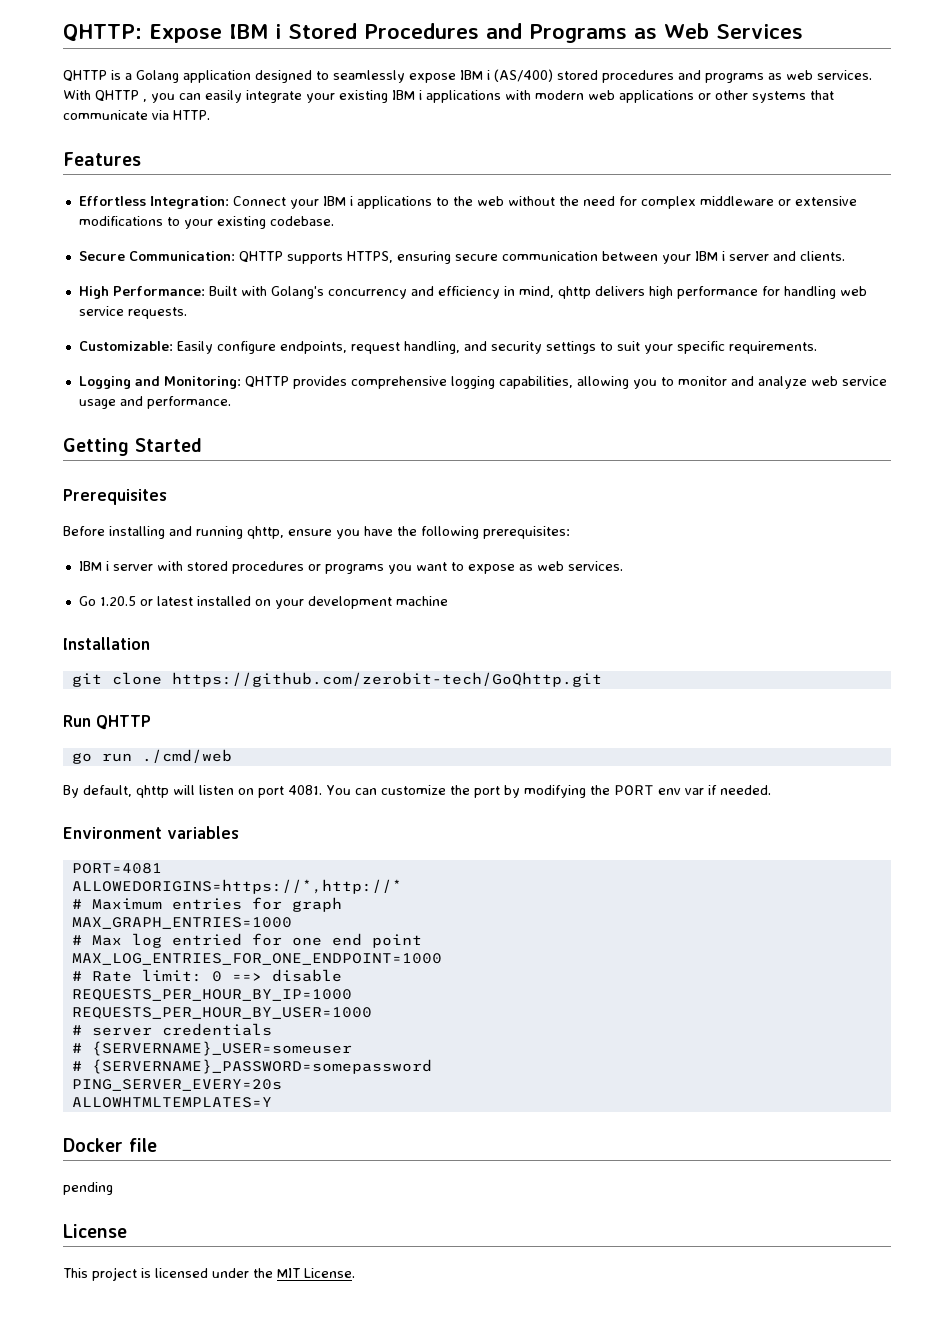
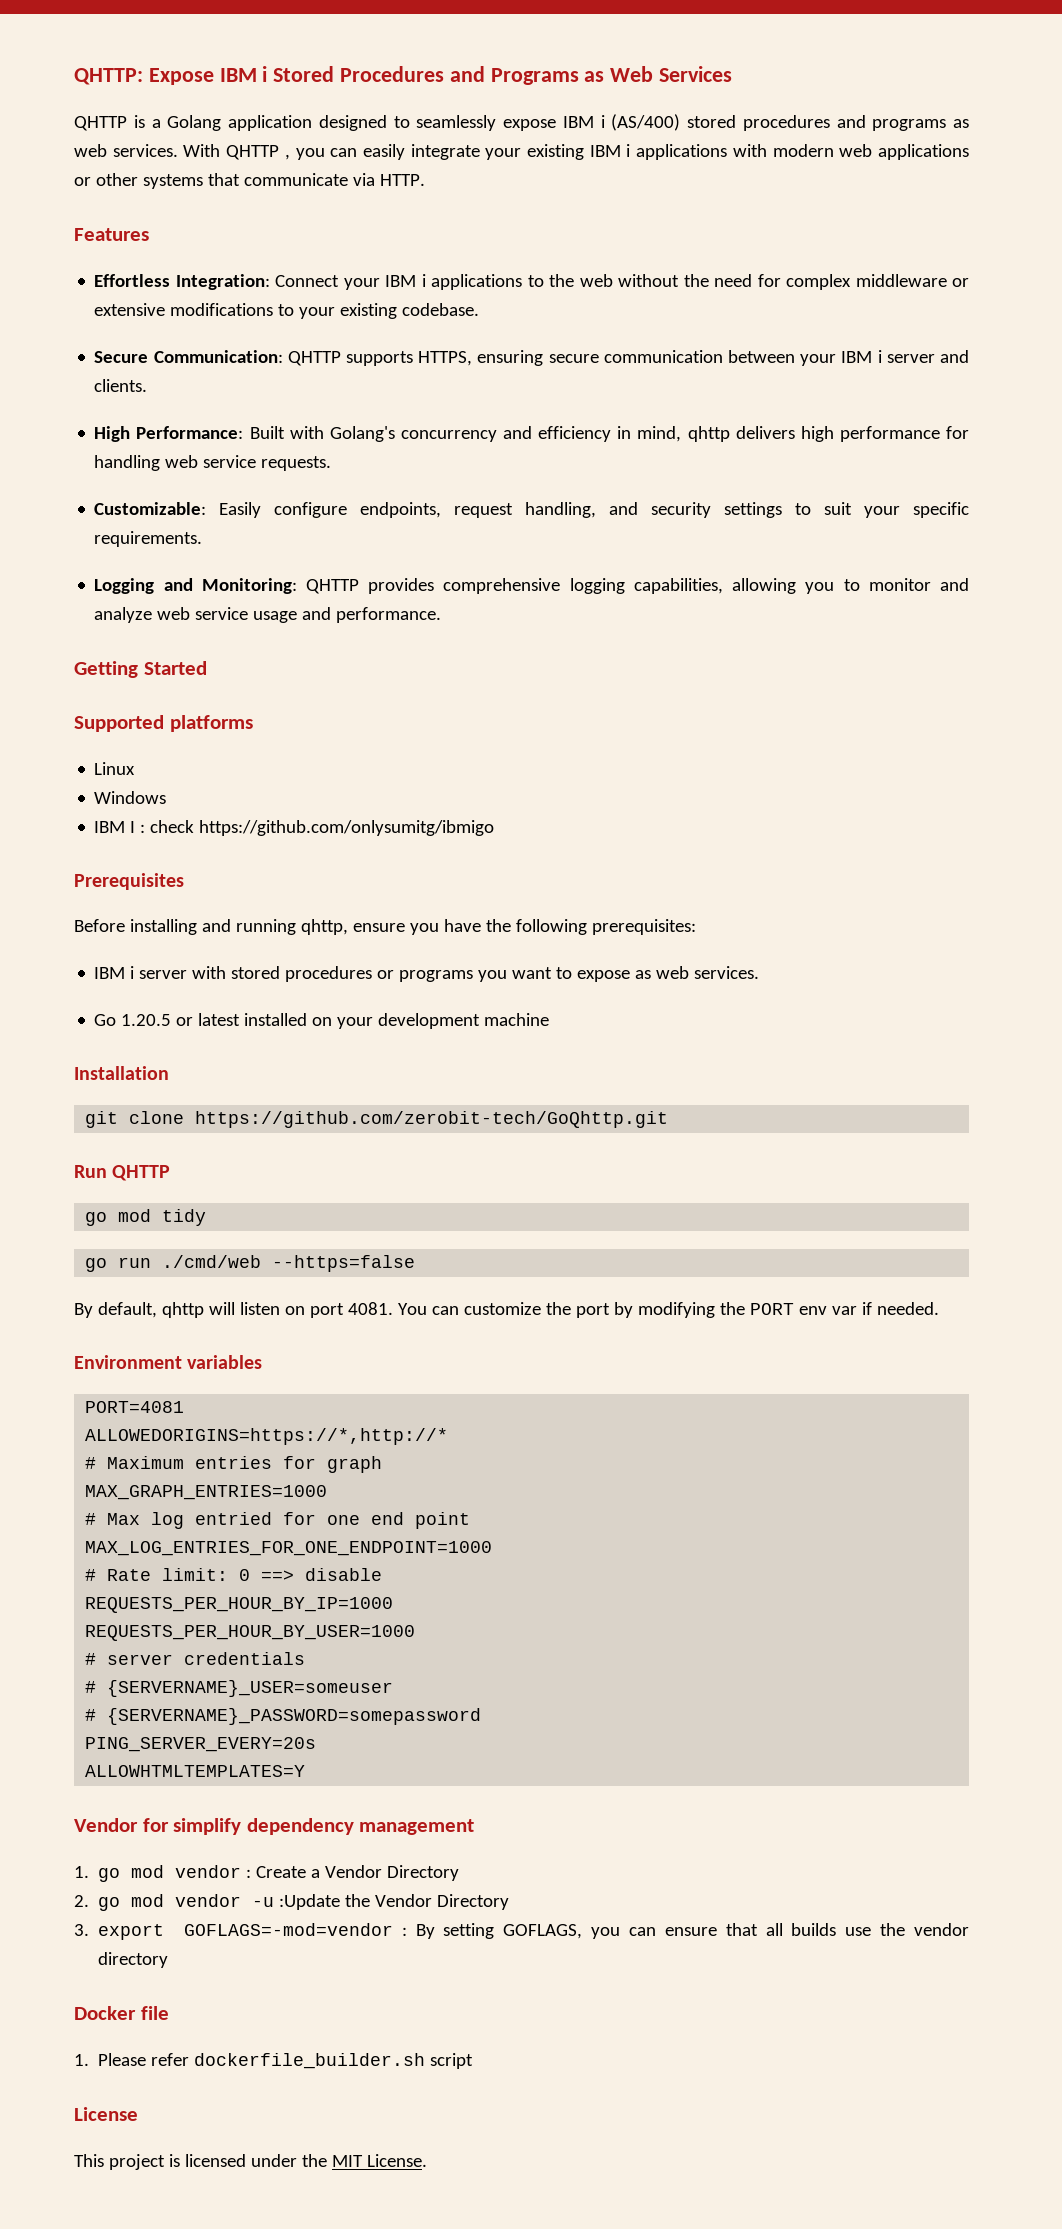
(202, 445) none -> [74,715,253,732] [94,762,136,775] [94,791,167,804] [94,820,495,836] // Supported platforms // Linux // Windows // IBM I : check https://github.com/onlysumitg/ibmigo
(151, 722) none -> [85,1209,207,1226] // go mod tidy
(232, 756) none -> [272,1255,416,1272] --https=false
[63,1138,157,1152] [63,1182,113,1195] Docker file // pending -> [74,1818,475,1835] [74,1865,460,1882] [74,1894,510,1911] [74,1923,969,1940] [98,1952,169,1968] [74,2006,169,2020] [74,2053,474,2069] Vendor for simplify dependency management // 1. go mod vendor : Create a Vendor Directory // 2. go mod vendor -u :Update the Vendor Directory // 3. export GOFLAGS=-mod=vendor : By setting GOFLAGS, you can ensure that all builds use the vendor directory // Docker file // 1. Please refer dockerfile_builder.sh script

